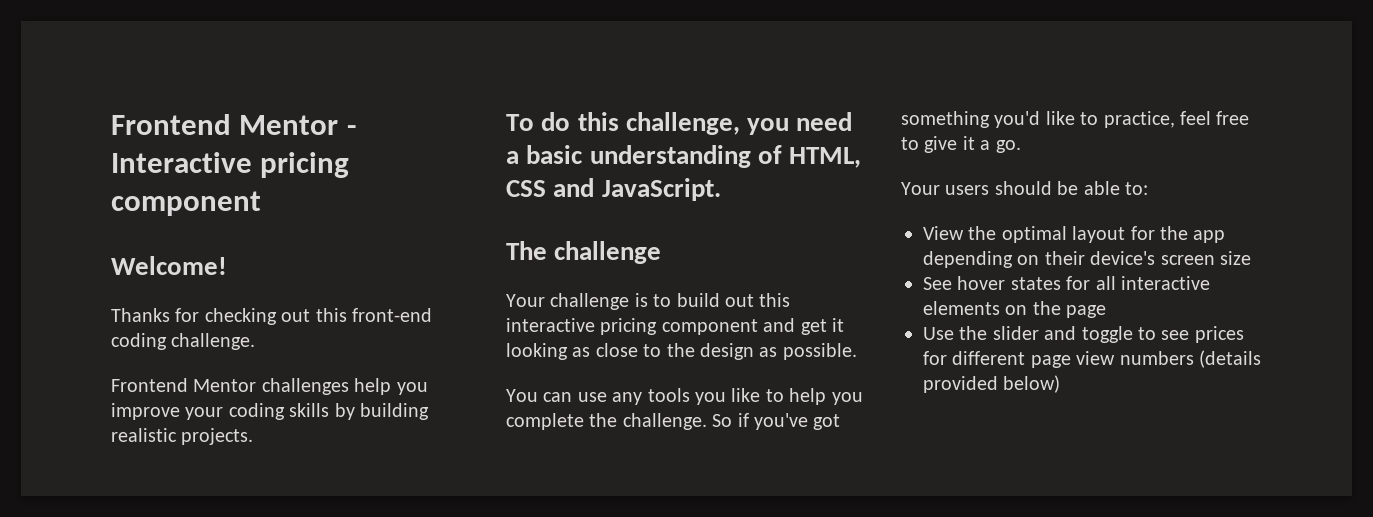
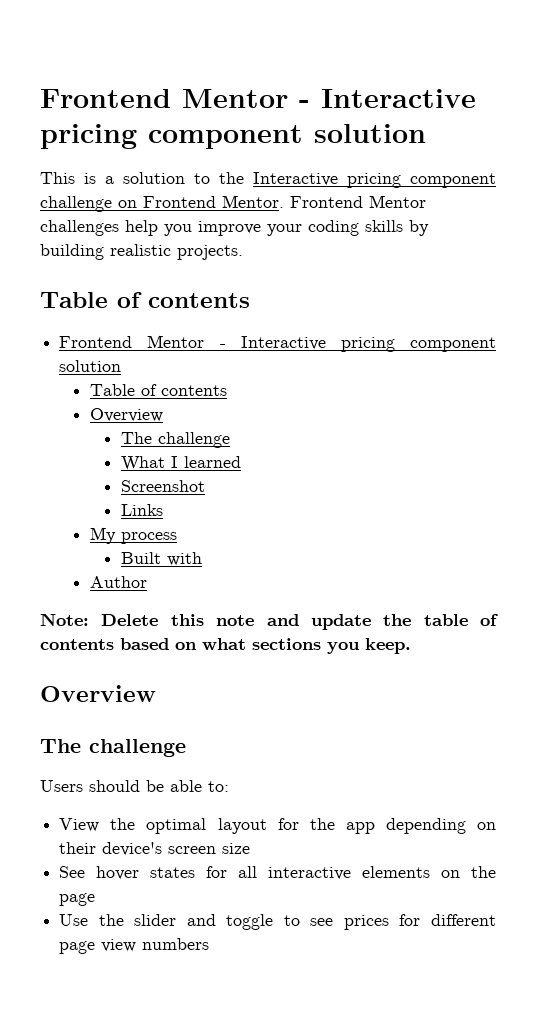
[111,114,356,135] [111,152,350,178] [111,191,261,216] [111,256,227,275] [111,308,432,325] [111,333,256,350] Frontend Mentor - Interactive pricing component // Welcome! // Thanks for checking out this front-end coding challenge. // -> [40,89,476,108] [40,124,426,149] [40,172,496,188] [40,195,284,212] Frontend Mentor - Interactive pricing component solution // This is a solution to the Interactive pricing component challenge on Frontend Mentor.
[506,112,853,135] [506,145,862,168] [506,178,721,201] [506,241,662,264] [506,293,791,310] [506,318,844,335] [506,343,857,360] [506,388,863,405] [506,413,841,430] [901,111,1250,128] [901,136,1021,153] [901,182,990,195] To do this challenge, you need a basic understanding of HTML, CSS and JavaScript. // The challenge // Your challenge is to build out this interactive pricing component and get it looking as close to the design as possible. // You can use any tools you like to help you complete the challenge. So if you've got something you'd like to practice, feel free to give it a go. // Your users -> [40,292,250,308] [59,335,496,352] [59,360,122,372] [89,384,227,396] [89,408,163,422] [120,432,230,448] [120,456,241,471] [120,480,205,492] [120,504,163,516] [89,527,177,544] [120,552,202,566] [89,576,147,588] [40,613,498,630] [40,638,411,654] [40,685,156,702] [40,739,186,757] [40,780,83,792] Table of contents // Frontend Mentor - Interactive pricing component solution // Table of contents // Overview // The challenge // What I learned // Screenshot // Links // My process // Built with // Author // Note: Delete this note and update the table of contents based on what sections you keep. // Overview // The challenge // Users
[1199,350,1261,368] [923,375,1061,393] (details provided below) -> (210, 944) none

